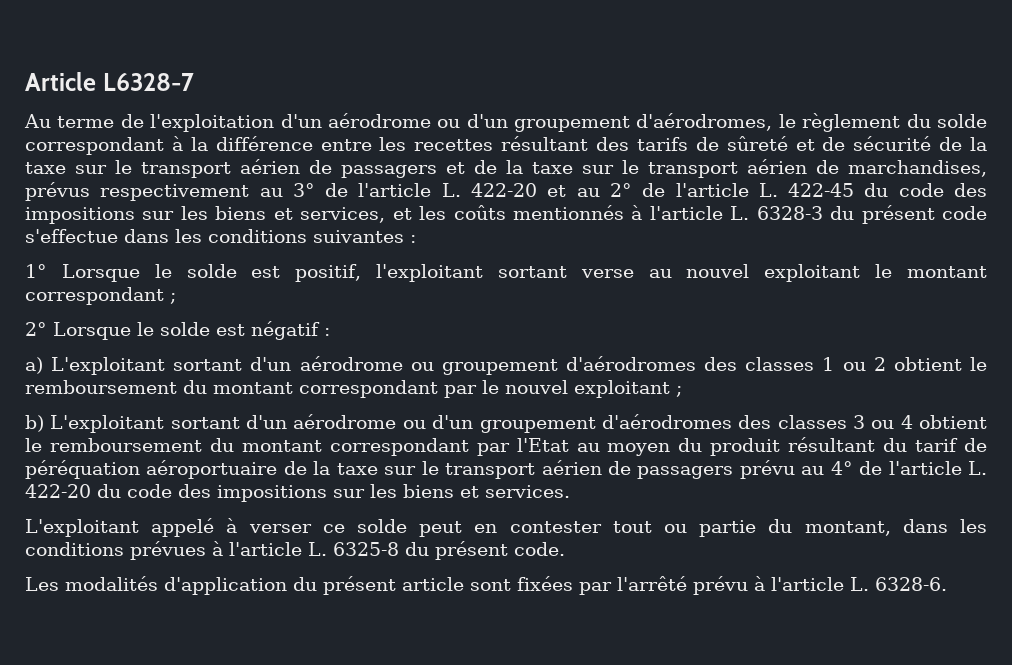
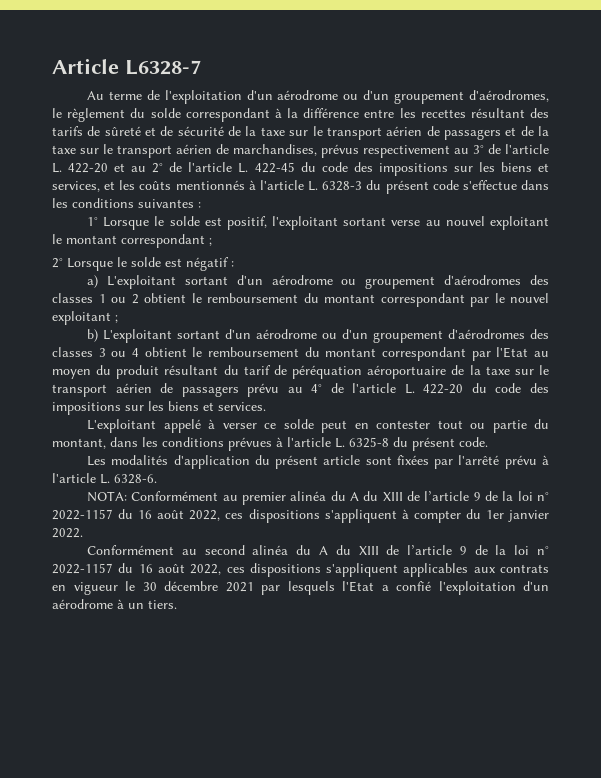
(947, 584) none -> [87,491,549,505] [52,509,549,523] [52,528,83,538] [87,545,549,555] [52,563,549,577] [52,581,549,595] [52,599,177,609] // NOTA: Conformément au premier alinéa du A du XIII de l’article 9 de la loi n° 2022-1157 du 16 août 2022, ces dispositions s'appliquent à compter du 1er janvier 2022. // Conformément au second alinéa du A du XIII de l’article 9 de la loi n° 2022-1157 du 16 août 2022, ces dispositions s'appliquent applicables aux contrats en vigueur le 30 décembre 2021 par lesquels l'Etat a confié l'exploitation d'un aérodrome à un tiers.

